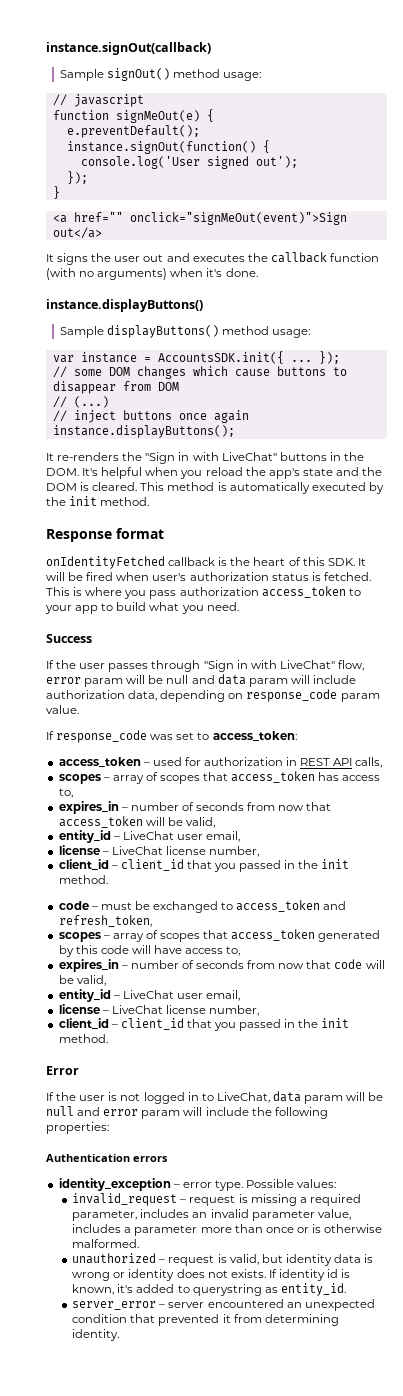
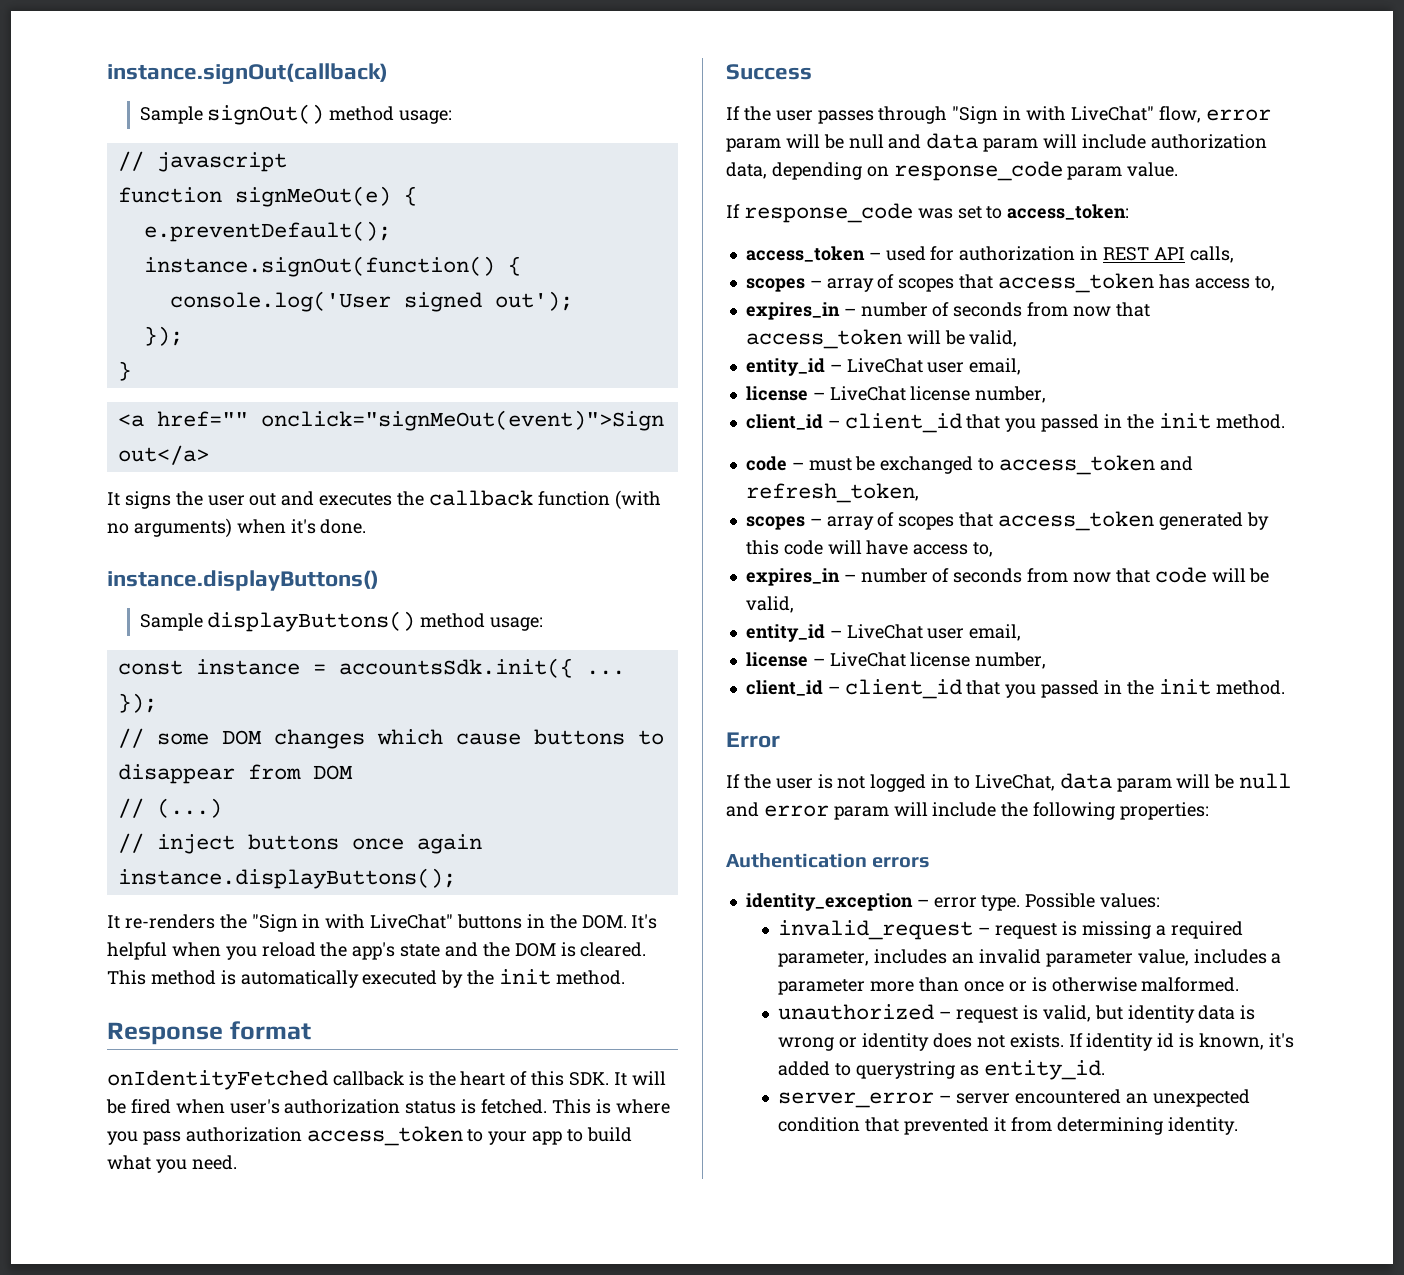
[52,355,74,363] var -> [117,660,183,675] const
[157,351,284,364] AccountsSDK.init({ -> [338,658,573,678] accountsSdk.init({

